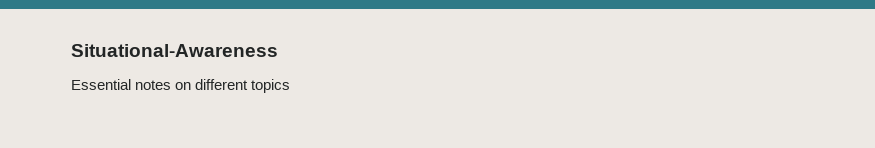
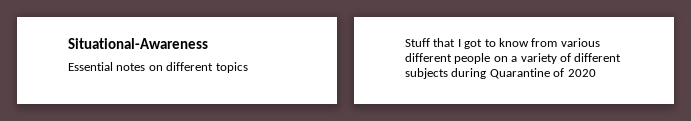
(291, 86) none -> [405,38,600,49] [405,53,622,64] [405,68,596,79] // Stuff that I got to know from various different people on a variety of different subjects during Quarantine of 2020

